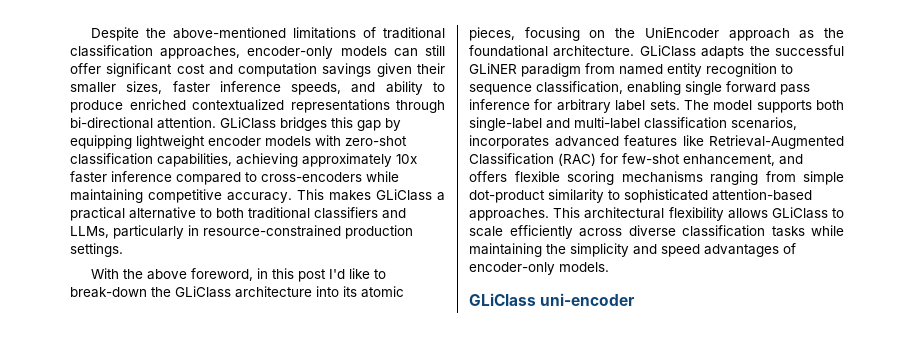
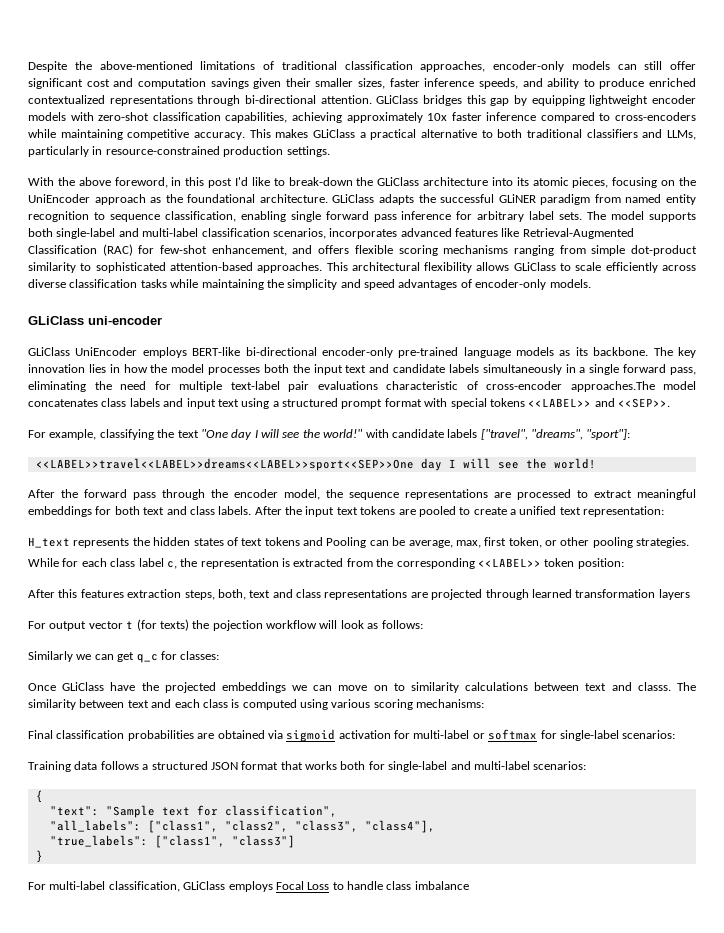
(636, 299) none -> [28,347,696,358] [28,364,697,375] [28,381,696,392] [28,398,670,409] [28,429,631,440] [35,458,596,471] [28,489,696,500] [28,506,665,517] [28,537,690,548] [28,558,624,569] [28,589,690,600] [28,619,423,631] [28,651,220,663] [28,682,696,693] [28,699,485,710] [28,729,676,742] [28,761,587,772] [35,790,43,803] [49,805,337,818] [49,820,435,833] [49,835,295,848] [35,850,43,863] [28,881,469,892] // GLiClass UniEncoder employs BERT-like bi-directional encoder-only pre-trained language models as its backbone. The key innovation lies in how the model processes both the input text and candidate labels simultaneously in a single forward pass, eliminating the need for multiple text-label pair evaluations characteristic of cross-encoder approaches.The model concatenates class labels and input text using a structured prompt format with special tokens <<LABEL>> and <<SEP>>. // For example, classifying the text "One day I will see the world!" with candidate labels ["travel", "dreams", "sport"]: // <<LABEL>>travel<<LABEL>>dreams<<LABEL>>sport<<SEP>>One day I will see the world! // After the forward pass through the encoder model, the sequence representations are processed to extract meaningful embeddings for both text and class labels. After the input text tokens are pooled to create a unified text representation: // H_text represents the hidden states of text tokens and Pooling can be average, max, first token, or other pooling strategies. // While for each class label c, the representation is extracted from the corresponding <<LABEL>> token position: // After this features extraction steps, both, text and class representations are projected through learned transformation layers // For output vector t (for texts) the pojection workflow will look as follows: // Similarly we can get q_c for classes: // Once GLiClass have the projected embeddings we can move on to similarity calculations between text and classs. The similarity between text and each class is computed using various scoring mechanisms: // Final classification probabilities are obtained via sigmoid activation for multi-label or softmax for single-label scenarios: // Training data follows a structured JSON format that works both for single-label and multi-label scenarios: // { // "text": "Sample text for classification", // "all_labels": ["class1", "class2", "class3", "class4"], // "true_labels": ["class1", "class3"] // } // For multi-label classification, GLiClass employs Focal Loss to handle class imbalance

